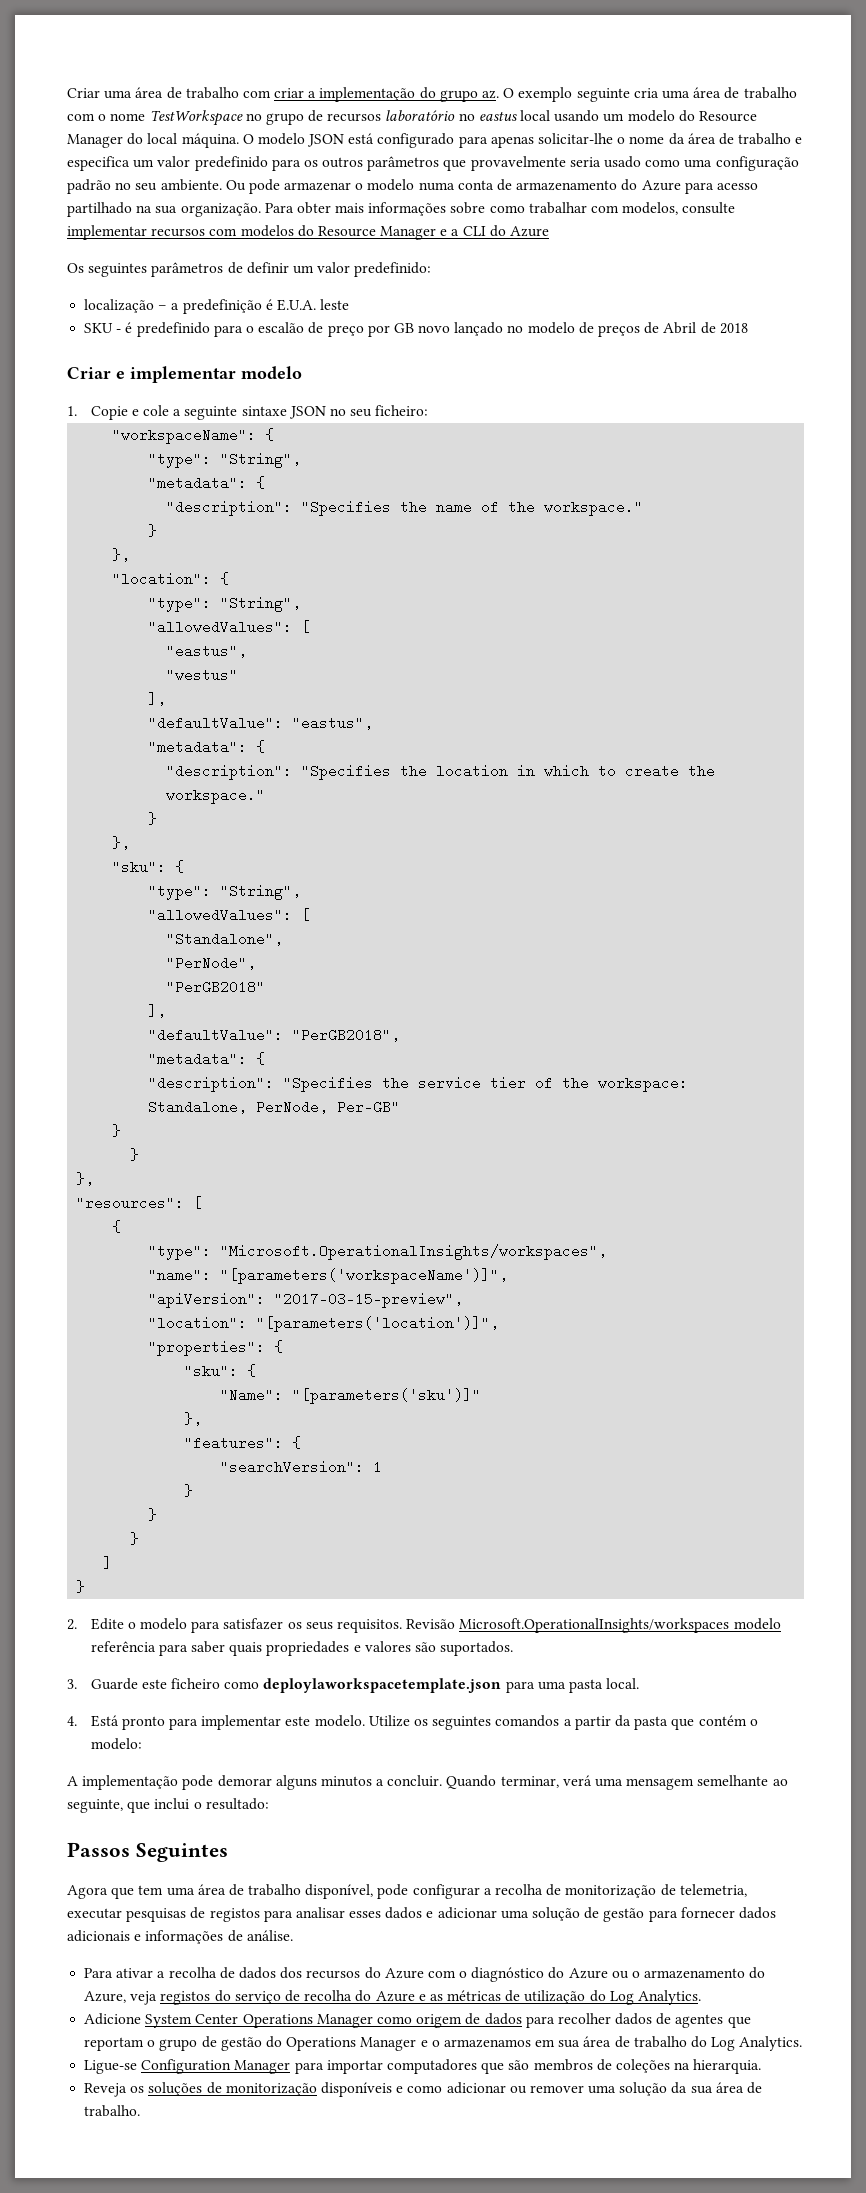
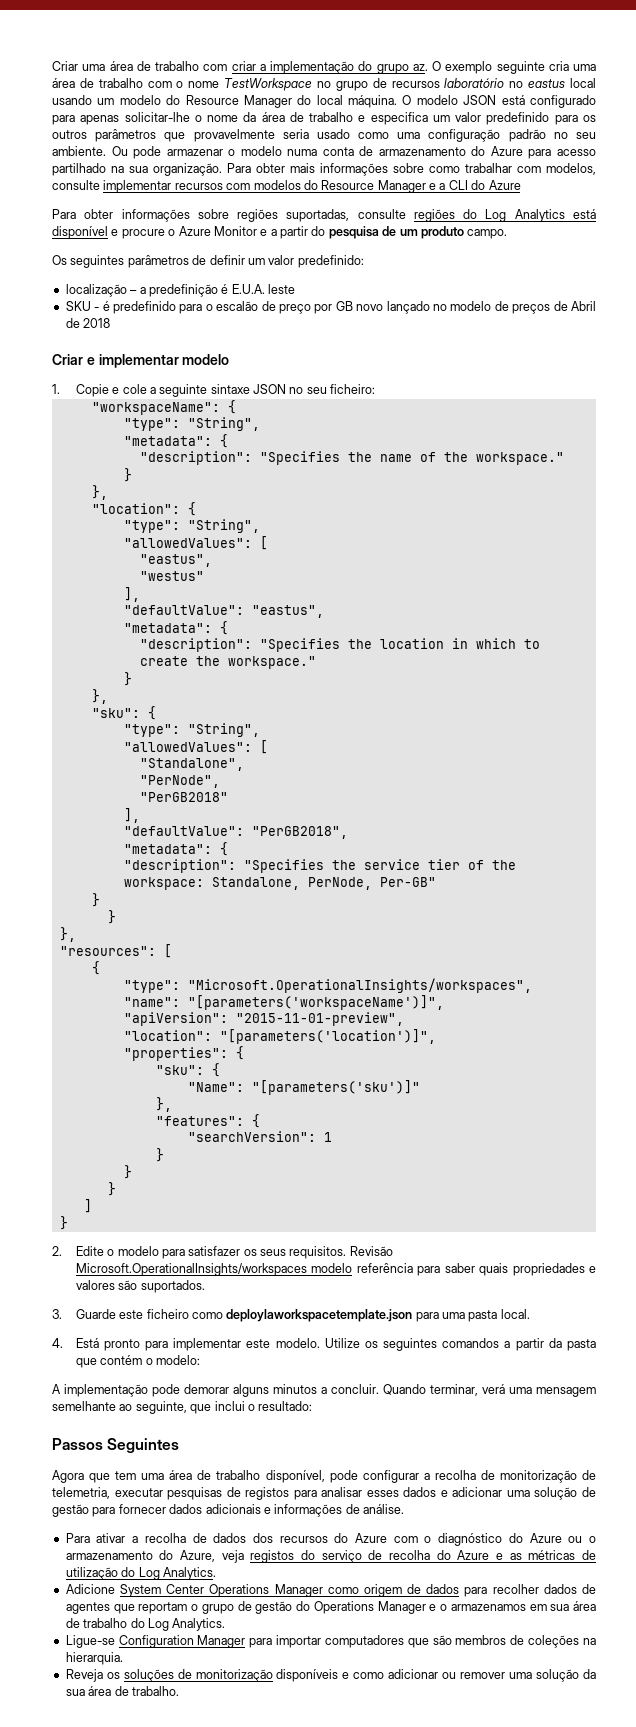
(550, 231) none -> [52,209,596,222] [52,226,508,239] // Para obter informações sobre regiões suportadas, consulte regiões do Log Analytics está disponível e procure o Azure Monitor e a partir do pesquisa de um produto campo.
[274,1292,464,1308] "2017-03-15-preview", -> [235,1012,404,1026] "2015-11-01-preview",

